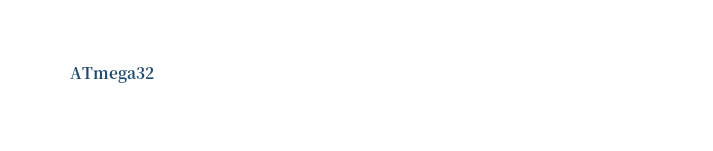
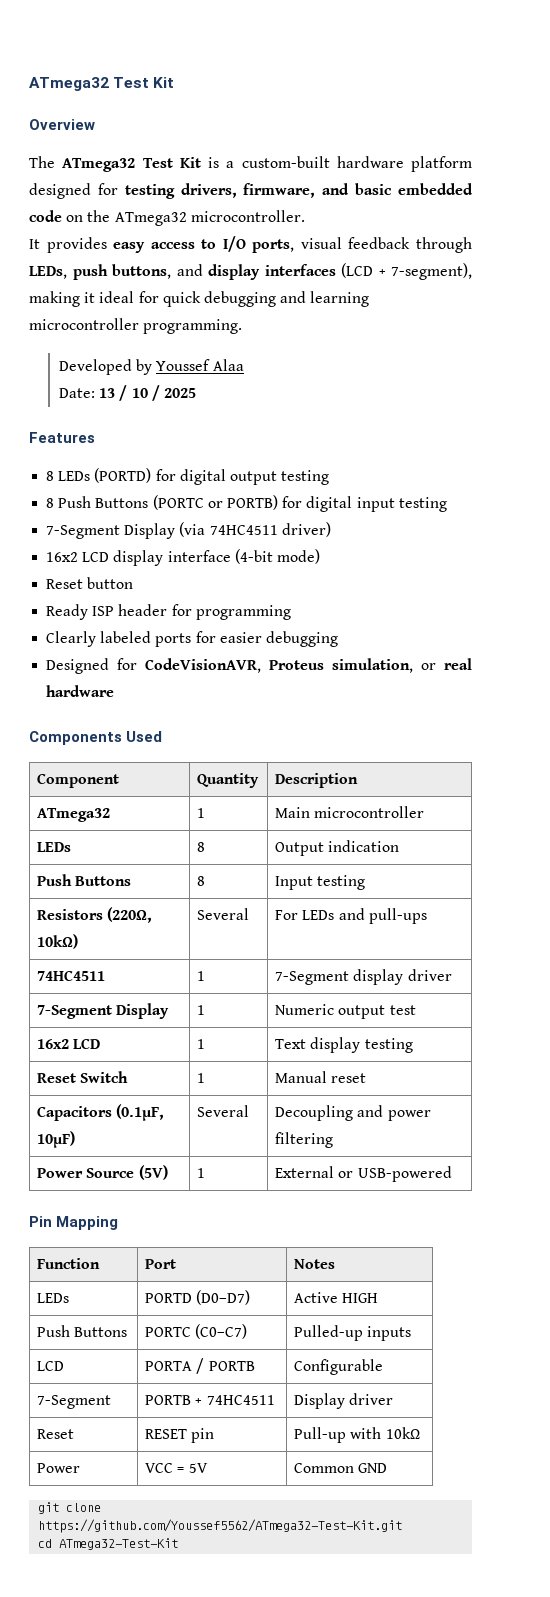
[70,67,154,83] ATmega32 -> [29,77,175,91] [29,119,95,130] [29,156,472,172] [29,183,473,199] [29,210,305,226] [29,236,472,253] [29,263,472,280] [29,291,370,307] [29,318,243,334] [59,359,244,375] [59,385,196,401] [29,432,95,443] [46,468,330,485] [46,495,447,512] [46,522,331,539] [46,549,320,566] [46,577,134,589] [46,604,291,620] [46,631,338,647] [46,658,472,674] [46,685,115,697] [29,731,163,745] [37,773,120,788] [197,773,260,788] [275,773,359,788] [37,808,111,822] [197,808,206,818] [275,806,425,818] [37,842,72,852] [197,842,206,852] [275,840,400,856] [37,874,132,886] [197,876,206,886] [275,875,366,890] [37,907,153,923] [37,934,79,949] [197,908,250,920] [275,908,427,924] [37,970,106,981] [197,971,206,981] [275,969,452,985] [37,1003,170,1019] [197,1005,206,1015] [275,1004,416,1019] [37,1038,101,1049] [197,1039,206,1049] [275,1037,413,1053] [37,1071,129,1083] [197,1073,206,1083] [275,1071,367,1083] [37,1104,165,1121] [37,1131,76,1148] [197,1105,250,1117] [275,1105,431,1121] [275,1132,334,1148] [37,1165,168,1180] [197,1168,206,1178] [275,1166,452,1182] [29,1216,119,1230] [37,1258,101,1269] [145,1259,177,1269] [294,1259,336,1269] [37,1293,70,1303] [145,1290,251,1305] [294,1292,379,1303] [37,1325,128,1337] [145,1324,248,1339] [294,1325,412,1341] [37,1361,65,1371] [145,1358,255,1374] [294,1359,384,1375] [37,1395,112,1409] [145,1395,275,1405] [294,1393,394,1409] [37,1429,75,1439] [145,1428,215,1443] [294,1427,420,1443] [37,1463,81,1473] [145,1463,208,1473] [294,1463,388,1473] [38,1502,102,1514] [38,1519,403,1533] [38,1538,179,1550] ATmega32 Test Kit // Overview // The ATmega32 Test Kit is a custom-built hardware platform designed for testing drivers, firmware, and basic embedded code on the ATmega32 microcontroller. // It provides easy access to I/O ports, visual feedback through LEDs, push buttons, and display interfaces (LCD + 7-segment), making it ideal for quick debugging and learning microcontroller programming. // Developed by Youssef Alaa // Date: 13 / 10 / 2025 // Features // 8 LEDs (PORTD) for digital output testing // 8 Push Buttons (PORTC or PORTB) for digital input testing // 7-Segment Display (via 74HC4511 driver) // 16x2 LCD display interface (4-bit mode) // Reset button // Ready ISP header for programming // Clearly labeled ports for easier debugging // Designed for CodeVisionAVR, Proteus simulation, or real hardware // Components Used // Component | Quantity | Description // ATmega32 | 1 | Main microcontroller // LEDs | 8 | Output indication // Push Buttons | 8 | Input testing // Resistors (220Ω, 10kΩ) | Several | For LEDs and pull-ups // 74HC4511 | 1 | 7-Segment display driver // 7-Segment Display | 1 | Numeric output test // 16x2 LCD | 1 | Text display testing // Reset Switch | 1 | Manual reset // Capacitors (0.1µF, 10µF) | Several | Decoupling and power filtering // Power Source (5V) | 1 | External or USB-powered // Pin Mapping // Function | Port | Notes // LEDs | PORTD (D0–D7) | Active HIGH // Push Buttons | PORTC (C0–C7) | Pulled-up inputs // LCD | PORTA / PORTB | Configurable // 7-Segment | PORTB + 74HC4511 | Display driver // Reset | RESET pin | Pull-up with 10kΩ // Power | VCC = 5V | Common GND // git clone https://github.com/Youssef5562/ATmega32-Test-Kit.git // cd ATmega32-Test-Kit

